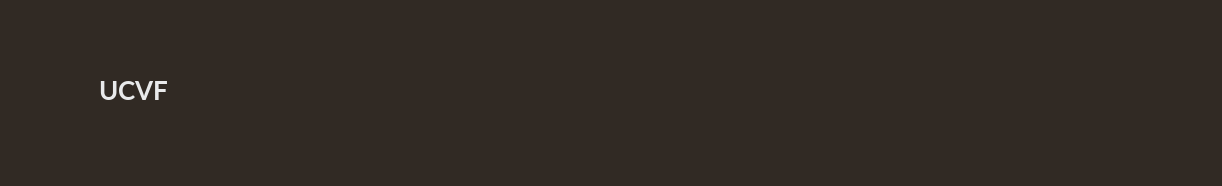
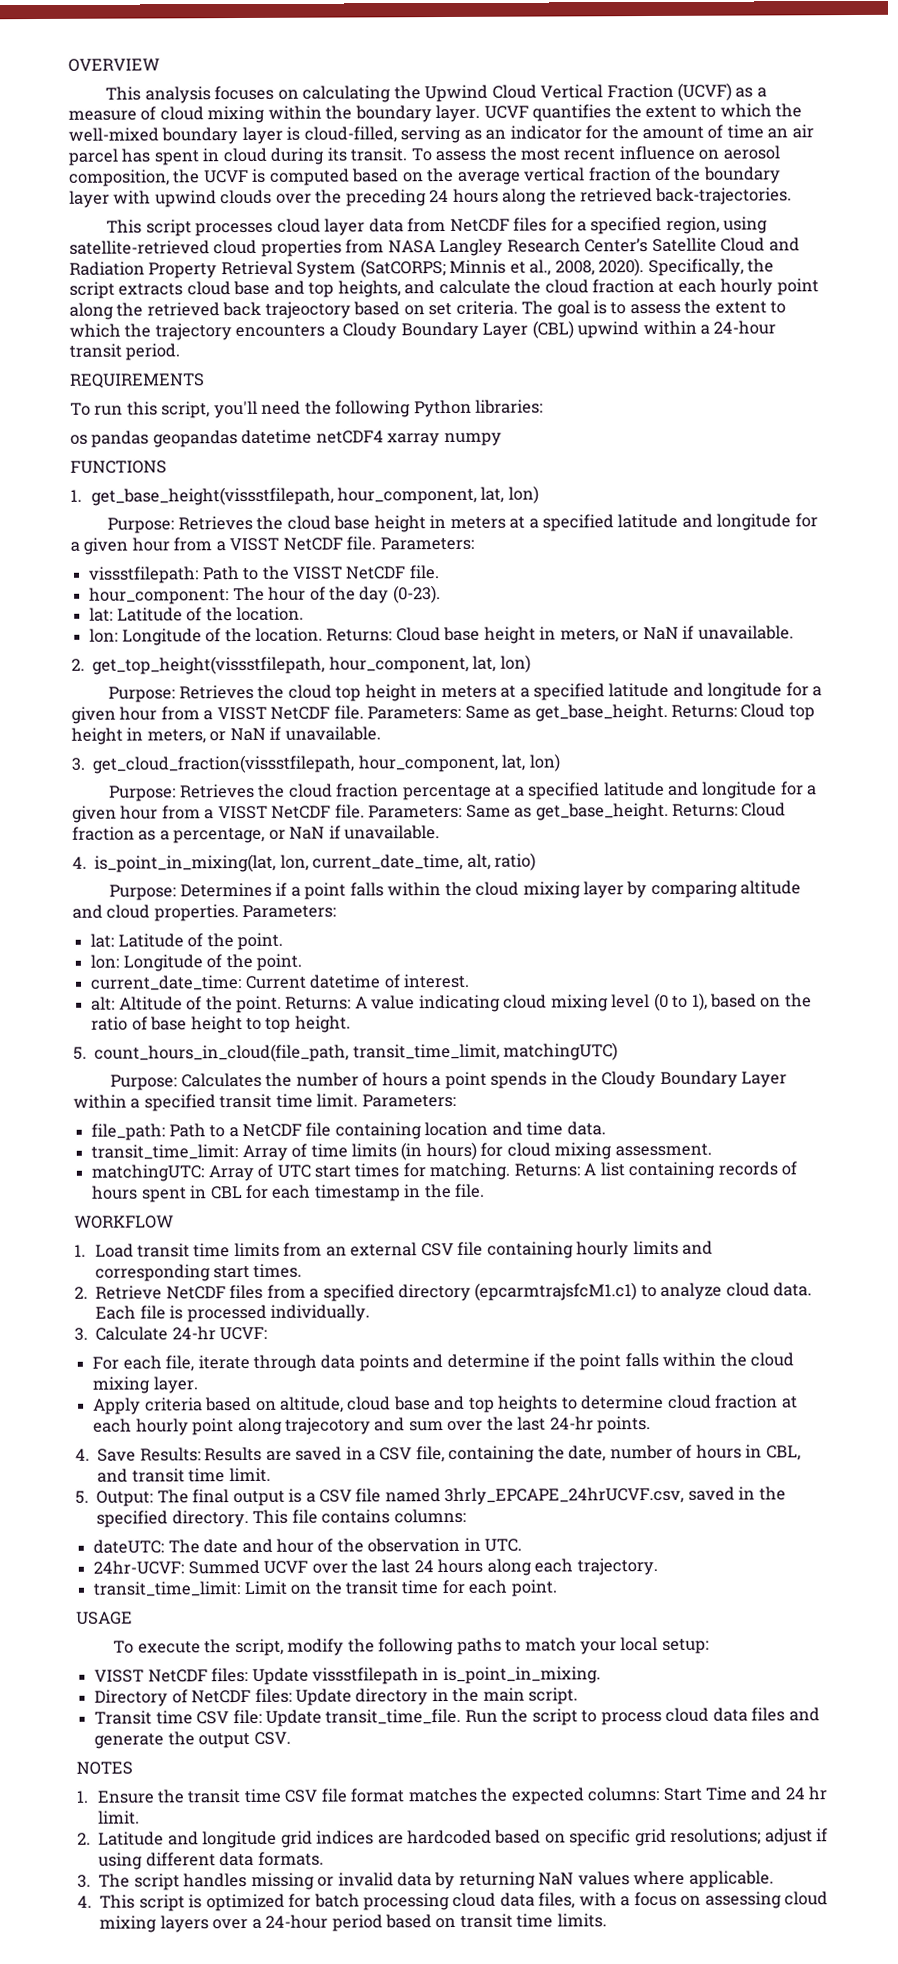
[99,81,168,100] UCVF -> [68,58,160,72] [105,82,767,104] [68,103,803,124] [68,124,814,145] [68,145,780,166] [69,166,781,187] [69,187,793,208] [106,216,769,237] [69,237,800,257] [69,258,775,279] [69,278,819,299] [69,299,787,320] [69,320,777,341] [69,343,181,361] [70,373,205,388] [70,399,544,419] [70,429,502,448] [70,460,167,474] [70,485,539,506] [107,513,818,534] [70,536,474,555] [88,565,440,584] [89,585,441,605] [89,606,304,622] [89,625,794,646] [71,654,531,675] [108,682,823,703] [71,703,815,724] [71,726,381,745] [71,753,560,774] [109,781,818,802] [72,802,787,823] [72,825,441,844] [72,852,537,873] [109,880,802,901] [72,904,337,922] [90,932,283,951] [90,953,302,972] [90,973,470,991] [91,992,812,1014] [91,1015,351,1034] [73,1042,619,1063] [110,1070,788,1091] [73,1093,456,1112] [91,1121,606,1141] [91,1141,712,1162] [91,1161,798,1182] [91,1183,486,1203] [74,1215,174,1229] [74,1240,713,1259] [94,1263,303,1282] [74,1282,813,1302] [95,1304,371,1323] [74,1326,268,1341] [92,1352,794,1372] [92,1376,199,1394] [93,1394,798,1415] [93,1416,652,1436] [75,1444,801,1464] [97,1467,271,1483] [75,1486,786,1507] [96,1508,466,1528] [93,1537,523,1554] [93,1557,658,1576] [93,1579,558,1597] [76,1611,133,1625] [113,1636,709,1657] [94,1666,601,1685] [94,1687,579,1707] [94,1707,820,1727] [94,1731,291,1749] [76,1761,133,1775] [76,1786,828,1805] [97,1810,140,1825] [77,1828,829,1849] [98,1851,324,1870] [77,1870,774,1891] [77,1891,829,1912] [99,1913,607,1933] OVERVIEW // This analysis focuses on calculating the Upwind Cloud Vertical Fraction (UCVF) as a measure of cloud mixing within the boundary layer. UCVF quantifies the extent to which the well-mixed boundary layer is cloud-filled, serving as an indicator for the amount of time an air parcel has spent in cloud during its transit. To assess the most recent influence on aerosol composition, the UCVF is computed based on the average vertical fraction of the boundary layer with upwind clouds over the preceding 24 hours along the retrieved back-trajectories. // This script processes cloud layer data from NetCDF files for a specified region, using satellite-retrieved cloud properties from NASA Langley Research Center’s Satellite Cloud and Radiation Property Retrieval System (SatCORPS; Minnis et al., 2008, 2020). Specifically, the script extracts cloud base and top heights, and calculate the cloud fraction at each hourly point along the retrieved back trajeoctory based on set criteria. The goal is to assess the extent to which the trajectory encounters a Cloudy Boundary Layer (CBL) upwind within a 24-hour transit period. // REQUIREMENTS // To run this script, you'll need the following Python libraries: // os pandas geopandas datetime netCDF4 xarray numpy // FUNCTIONS // 1. get_base_height(vissstfilepath, hour_component, lat, lon) // Purpose: Retrieves the cloud base height in meters at a specified latitude and longitude for a given hour from a VISST NetCDF file. Parameters: // vissstfilepath: Path to the VISST NetCDF file. // hour_component: The hour of the day (0-23). // lat: Latitude of the location. // lon: Longitude of the location. Returns: Cloud base height in meters, or NaN if unavailable. // 2. get_top_height(vissstfilepath, hour_component, lat, lon) // Purpose: Retrieves the cloud top height in meters at a specified latitude and longitude for a given hour from a VISST NetCDF file. Parameters: Same as get_base_height. Returns: Cloud top height in meters, or NaN if unavailable. // 3. get_cloud_fraction(vissstfilepath, hour_component, lat, lon) // Purpose: Retrieves the cloud fraction percentage at a specified latitude and longitude for a given hour from a VISST NetCDF file. Parameters: Same as get_base_height. Returns: Cloud fraction as a percentage, or NaN if unavailable. // 4. is_point_in_mixing(lat, lon, current_date_time, alt, ratio) // Purpose: Determines if a point falls within the cloud mixing layer by comparing altitude and cloud properties. Parameters: // lat: Latitude of the point. // lon: Longitude of the point. // current_date_time: Current datetime of interest. // alt: Altitude of the point. Returns: A value indicating cloud mixing level (0 to 1), based on the ratio of base height to top height. // 5. count_hours_in_cloud(file_path, transit_time_limit, matchingUTC) // Purpose: Calculates the number of hours a point spends in the Cloudy Boundary Layer within a specified transit time limit. Parameters: // file_path: Path to a NetCDF file containing location and time data. // transit_time_limit: Array of time limits (in hours) for cloud mixing assessment. // matchingUTC: Array of UTC start times for matching. Returns: A list containing records of hours spent in CBL for each timestamp in the file. // WORKFLOW // 1. Load transit time limits from an external CSV file containing hourly limits and corresponding start times. // 2. Retrieve NetCDF files from a specified directory (epcarmtrajsfcM1.c1) to analyze cloud data. Each file is processed individually. // 3. Calculate 24-hr UCVF: // For each file, iterate through data points and determine if the point falls within the cloud mixing layer. // Apply criteria based on altitude, cloud base and top heights to determine cloud fraction at each hourly point along trajecotory and sum over the last 24-hr points. // 4. Save Results: Results are saved in a CSV file, containing the date, number of hours in CBL, and transit time limit. // 5. Output: The final output is a CSV file named 3hrly_EPCAPE_24hrUCVF.csv, saved in the specified directory. This file contains columns: // dateUTC: The date and hour of the observation in UTC. // 24hr-UCVF: Summed UCVF over the last 24 hours along each trajectory. // transit_time_limit: Limit on the transit time for each point. // USAGE // To execute the script, modify the following paths to match your local setup: // VISST NetCDF files: Update vissstfilepath in is_point_in_mixing. // Directory of NetCDF files: Update directory in the main script. // Transit time CSV file: Update transit_time_file. Run the script to process cloud data files and generate the output CSV. // NOTES // 1. Ensure the transit time CSV file format matches the expected columns: Start Time and 24 hr limit. // 2. Latitude and longitude grid indices are hardcoded based on specific grid resolutions; adjust if using different data formats. // 3. The script handles missing or invalid data by returning NaN values where applicable. // 4. This script is optimized for batch processing cloud data files, with a focus on assessing cloud mixing layers over a 24-hour period based on transit time limits.

